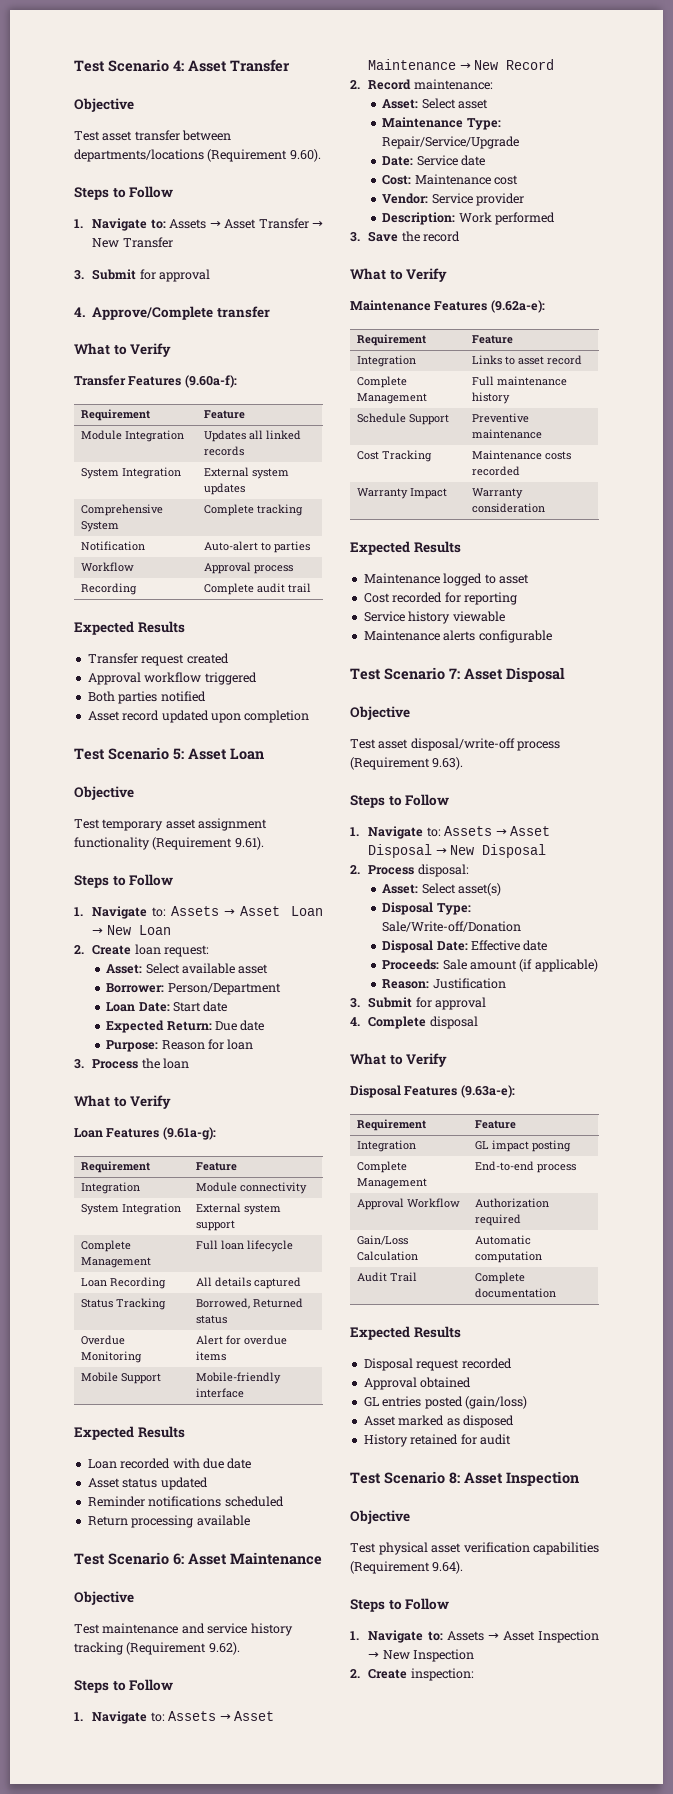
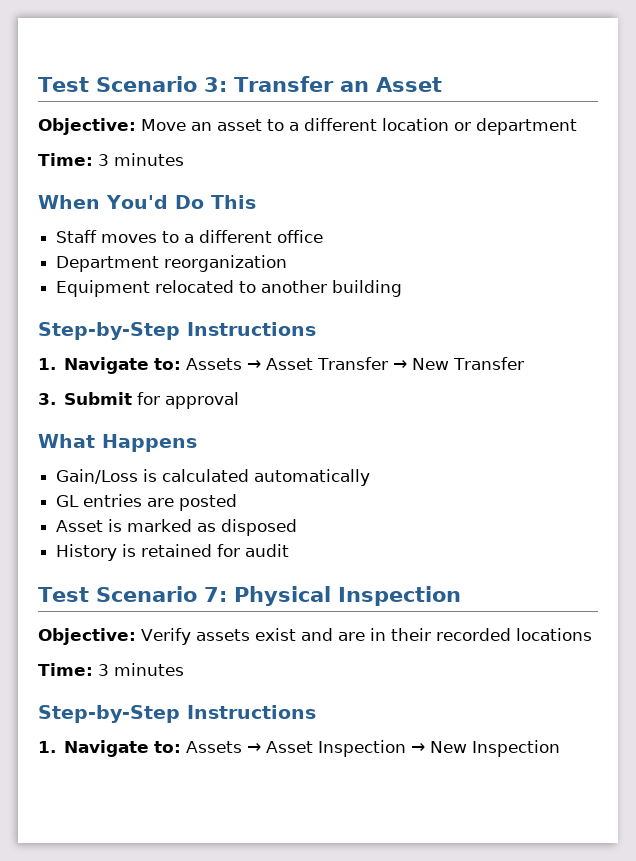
[74,59,290,72] [74,98,134,112] [74,130,232,141] [74,149,321,162] [74,186,174,200] Test Scenario 4: Asset Transfer // Objective // Test asset transfer between departments/locations (Requirement 9.60). // Steps to Follow -> [38,76,442,92] [38,118,577,135] [38,153,184,166] [38,195,256,209] [56,230,324,243] [56,255,288,272] [56,280,403,297] [38,322,316,340] Test Scenario 3: Transfer an Asset // Objective: Move an asset to a different location or department // Time: 3 minutes // When You'd Do This // Staff moves to a different office // Department reorganization // Equipment relocated to another building // Step-by-Step Instructions
[74,306,271,320] [74,343,172,357] [74,375,237,388] [81,409,151,421] [204,410,246,419] [81,430,185,442] [204,430,302,442] [204,446,245,456] [81,467,182,479] [204,467,290,479] [204,483,246,495] [81,504,164,516] [81,521,120,532] [204,504,304,516] [81,541,146,551] [204,541,311,553] [81,562,135,572] [204,562,294,574] [81,583,138,595] [204,583,312,595] [74,621,185,635] [87,653,229,666] [87,672,257,685] [87,691,206,704] [87,710,310,723] [74,747,264,760] [74,786,134,800] [74,818,268,831] [74,837,264,850] [74,874,174,888] [74,906,323,919] [92,925,171,935] [74,944,210,957] [106,963,269,974] [106,983,281,995] [106,1001,228,1012] [106,1020,265,1033] [106,1039,254,1052] [74,1058,190,1069] [74,1095,172,1109] [74,1127,216,1140] [81,1161,151,1173] [196,1162,238,1171] [81,1182,141,1194] [196,1182,308,1194] [81,1203,182,1215] [196,1203,282,1215] [196,1220,236,1231] [81,1240,132,1252] [81,1257,152,1268] [196,1240,294,1252] [81,1277,167,1289] [196,1277,302,1289] [81,1298,167,1310] [196,1298,304,1309] [196,1315,228,1324] [81,1335,126,1345] [81,1351,143,1363] [196,1335,288,1345] [196,1351,227,1361] [81,1372,162,1384] [196,1372,282,1384] [196,1388,245,1398] [74,1426,185,1440] [87,1458,252,1469] [87,1477,208,1490] [87,1496,284,1507] [87,1515,250,1528] [74,1552,322,1565] [74,1591,134,1605] [74,1623,293,1636] [74,1642,240,1655] [74,1679,174,1693] [74,1711,274,1724] [368,59,555,70] [350,79,493,90] [382,98,488,109] [382,117,501,130] [382,136,520,149] [382,155,485,166] [382,174,518,185] [382,193,524,206] [382,212,555,225] [350,231,461,242] [350,268,448,282] [350,300,545,313] [357,334,427,346] [472,335,514,344] [357,355,417,367] [472,355,583,365] [357,376,408,388] [357,393,428,404] [472,376,568,386] [472,392,511,404] [357,413,450,425] [472,413,530,423] [472,429,543,439] [357,450,433,462] [472,450,572,460] [472,466,521,476] [357,488,448,499] [472,488,524,499] [472,503,546,513] [350,541,461,555] [363,573,529,586] [363,592,517,605] [363,611,505,624] [363,630,552,643] [350,667,565,682] [350,706,410,720] [350,738,561,751] [350,757,464,770] [350,794,450,808] [350,826,550,839] [368,844,547,858] [350,864,469,877] [382,883,501,896] [382,902,471,915] [382,921,522,932] [382,940,548,953] [382,959,598,972] [382,978,506,989] [350,997,487,1010] [350,1016,478,1029] [350,1053,448,1067] [350,1085,515,1098] [357,1119,427,1131] [475,1120,517,1129] [357,1140,417,1152] [475,1140,572,1152] [357,1161,408,1173] [357,1178,428,1189] [475,1161,577,1173] [357,1198,461,1210] [475,1198,550,1208] [475,1214,522,1226] [357,1235,409,1245] [357,1251,419,1261] [475,1235,532,1245] [475,1251,543,1263] [357,1272,418,1282] [475,1272,526,1284] [475,1288,557,1298] [350,1326,461,1340] [363,1358,512,1371] [363,1377,472,1390] 4. Approve/Complete transfer // What to Verify // Transfer Features (9.60a-f): // Requirement | Feature // Module Integration | Updates all linked records // System Integration | External system updates // Comprehensive System | Complete tracking // Notification | Auto-alert to parties // Workflow | Approval process // Recording | Complete audit trail // Expected Results // Transfer request created // Approval workflow triggered // Both parties notified // Asset record updated upon completion // Test Scenario 5: Asset Loan // Objective // Test temporary asset assignment functionality (Requirement 9.61). // Steps to Follow // 1. Navigate to: Assets → Asset Loan → New Loan // 2. Create loan request: // Asset: Select available asset // Borrower: Person/Department // Loan Date: Start date // Expected Return: Due date // Purpose: Reason for loan // 3. Process the loan // What to Verify // Loan Features (9.61a-g): // Requirement | Feature // Integration | Module connectivity // System Integration | External system support // Complete Management | Full loan lifecycle // Loan Recording | All details captured // Status Tracking | Borrowed, Returned status // Overdue Monitoring | Alert for overdue items // Mobile Support | Mobile-friendly interface // Expected Results // Loan recorded with due date // Asset status updated // Reminder notifications scheduled // Return processing available // Test Scenario 6: Asset Maintenance // Objective // Test maintenance and service history tracking (Requirement 9.62). // Steps to Follow // 1. Navigate to: Assets → Asset Maintenance → New Record // 2. Record maintenance: // Asset: Select asset // Maintenance Type: Repair/Service/Upgrade // Date: Service date // Cost: Maintenance cost // Vendor: Service provider // Description: Work performed // 3. Save the record // What to Verify // Maintenance Features (9.62a-e): // Requirement | Feature // Integration | Links to asset record // Complete Management | Full maintenance history // Schedule Support | Preventive maintenance // Cost Tracking | Maintenance costs recorded // Warranty Impact | Warranty consideration // Expected Results // Maintenance logged to asset // Cost recorded for reporting // Service history viewable // Maintenance alerts configurable // Test Scenario 7: Asset Disposal // Objective // Test asset disposal/write-off process (Requirement 9.63). // Steps to Follow // 1. Navigate to: Assets → Asset Disposal → New Disposal // 2. Process disposal: // Asset: Select asset(s) // Disposal Type: Sale/Write-off/Donation // Disposal Date: Effective date // Proceeds: Sale amount (if applicable) // Reason: Justification // 3. Submit for approval // 4. Complete disposal // What to Verify // Disposal Features (9.63a-e): // Requirement | Feature // Integration | GL impact posting // Complete Management | End-to-end process // Approval Workflow | Authorization required // Gain/Loss Calculation | Automatic computation // Audit Trail | Complete documentation // Expected Results // Disposal request recorded // Approval obtained -> [38,434,197,452] [56,469,371,486] What Happens // Gain/Loss is calculated automatically
(422, 1401) none -> [147,498,175,507] are
[464,1396,527,1409] [363,1416,396,1426] (gain/loss) // Asset -> [56,519,123,532] // Asset is
(408, 1440) none -> [122,544,137,557] is
[449,1471,579,1486] [350,1510,410,1524] [350,1542,599,1555] [350,1561,464,1574] [350,1598,450,1612] 8: Asset Inspection // Objective // Test physical asset verification capabilities (Requirement 9.64). // Steps to Follow -> [203,586,461,606] [38,628,592,645] [38,663,184,676] [38,705,316,723] 7: Physical Inspection // Objective: Verify assets exist and are in their recorded locations // Time: 3 minutes // Step-by-Step Instructions
[350,1668,474,1681] // 2. Create inspection: -> (561, 748) none

